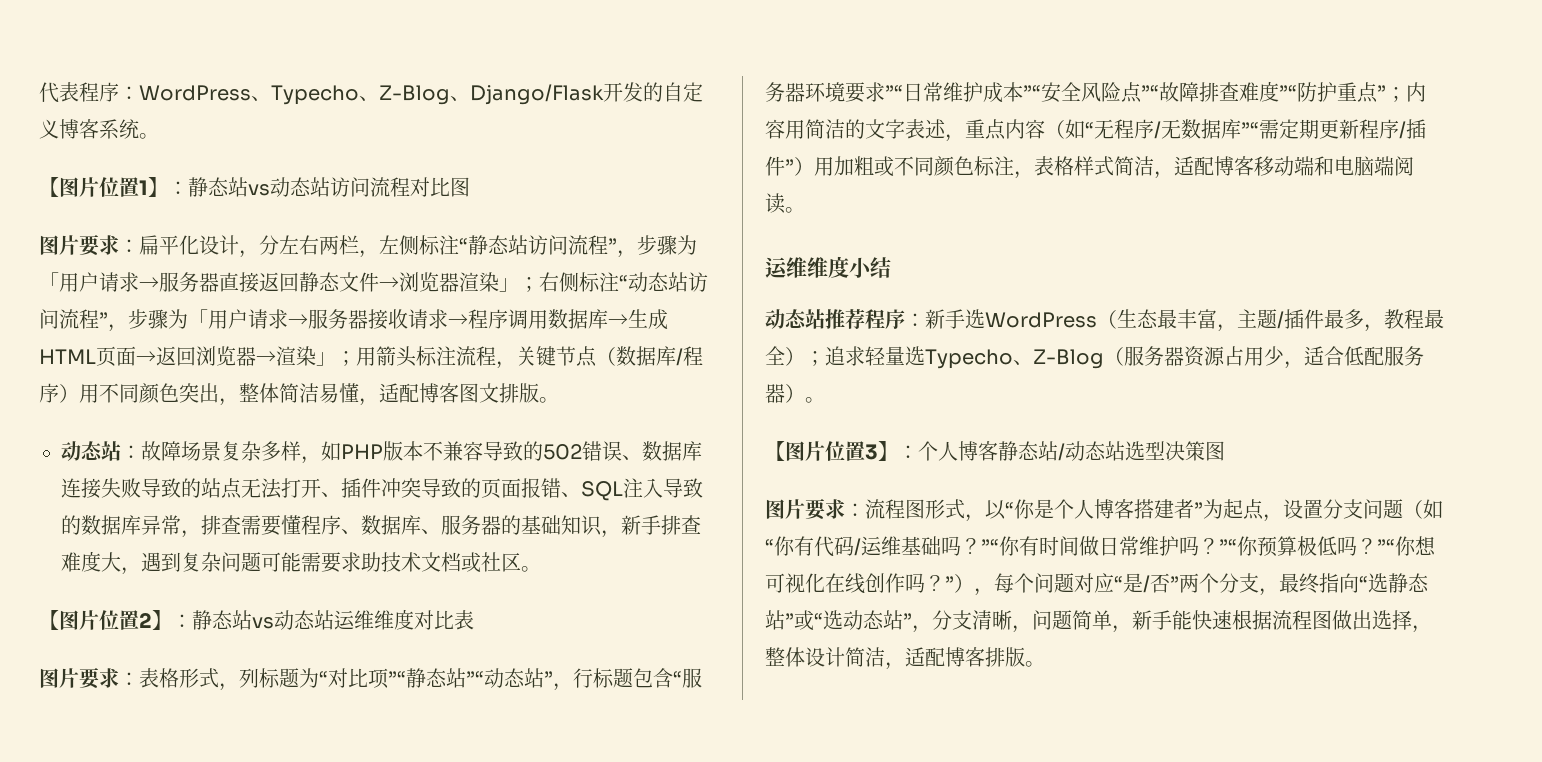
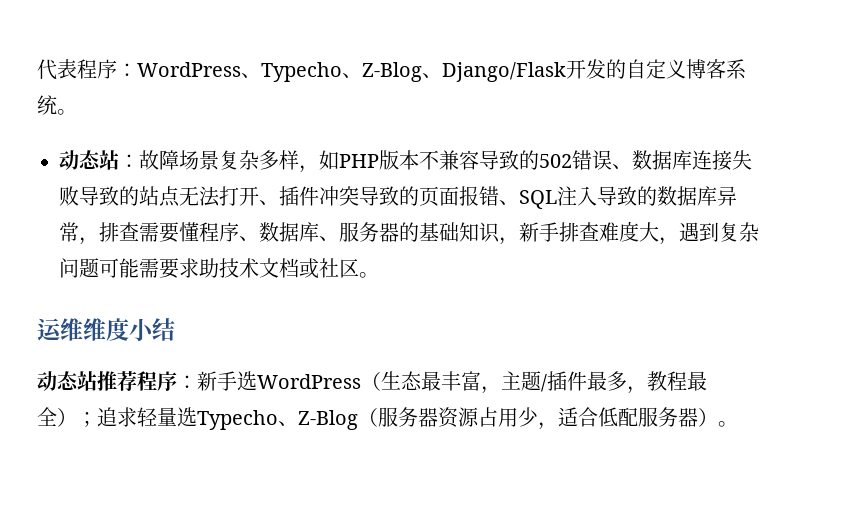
[39,177,470,197] [39,235,697,258] [39,272,708,293] [39,309,668,332] [39,346,703,369] [39,383,559,406] // 【图片位置1】：静态站vs动态站访问流程对比图 // 图片要求：扁平化设计，分左右两栏，左侧标注“静态站访问流程”，步骤为「用户请求→服务器直接返回静态文件→浏览器渲染」；右侧标注“动态站访问流程”，步骤为「用户请求→服务器接收请求→程序调用数据库→生成HTML页面→返回浏览器→渲染」；用箭头标注流程，关键节点（数据库/程序）用不同颜色突出，整体简洁易懂，适配博客图文排版。 -> (77, 112) none
[39,609,474,630] [39,668,702,691] [765,81,1426,103] [765,119,1426,142] [765,156,1414,179] [765,193,805,214] // 【图片位置2】：静态站vs动态站运维维度对比表 // 图片要求：表格形式，列标题为“对比项”“静态站”“动态站”，行标题包含“服务器环境要求”“日常维护成本”“安全风险点”“故障排查难度”“防护重点”；内容用简洁的文字表述，重点内容（如“无程序/无数据库”“需定期更新程序/插件”）用加粗或不同颜色标注，表格样式简洁，适配博客移动端和电脑端阅读。 -> (379, 275) none
[765,441,1225,461] [765,499,1443,522] [765,536,1436,557] [765,573,1429,596] [765,610,1432,633] [765,647,1045,670] // 【图片位置3】：个人博客静态站/动态站选型决策图 // 图片要求：流程图形式，以“你是个人博客搭建者”为起点，设置分支问题（如“你有代码/运维基础吗？”“你有时间做日常维护吗？”“你预算极低吗？”“你想可视化在线创作吗？”），每个问题对应“是/否”两个分支，最终指向“选静态站”或“选动态站”，分支清晰，问题简单，新手能快速根据流程图做出选择，整体设计简洁，适配博客排版。 -> (738, 424) none

